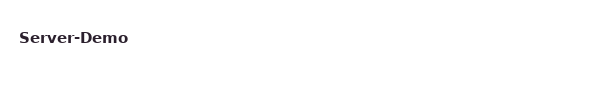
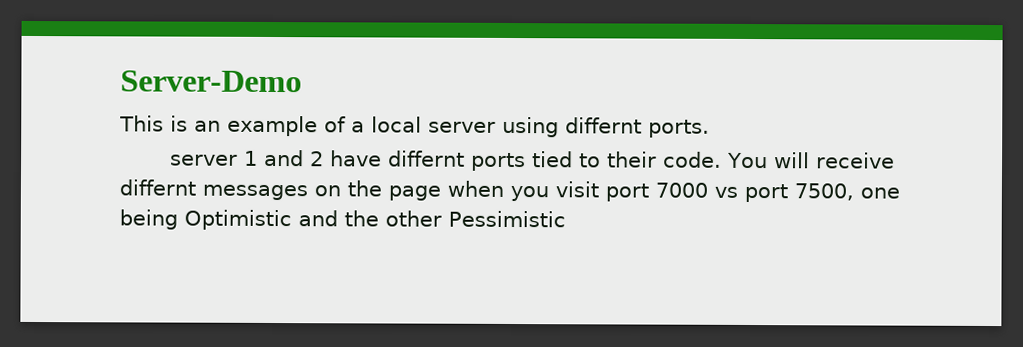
(128, 37) none -> [119,115,710,138] [170,149,896,172] [119,179,900,203] [119,209,566,231] // This is an example of a local server using differnt ports. // server 1 and 2 have differnt ports tied to their code. You will receive differnt messages on the page when you visit port 7000 vs port 7500, one being Optimistic and the other Pessimistic

